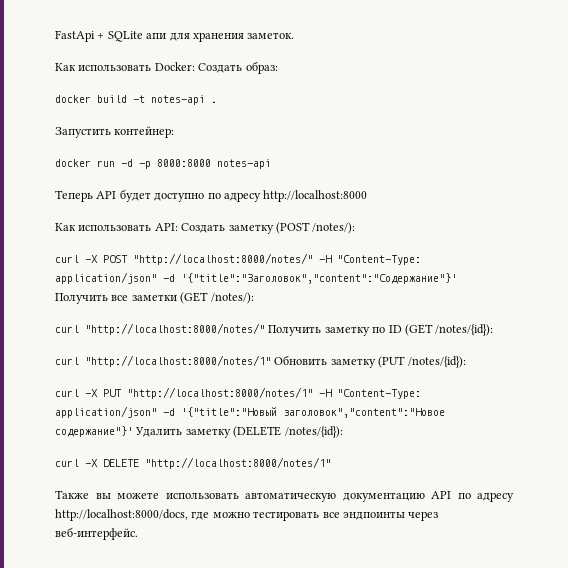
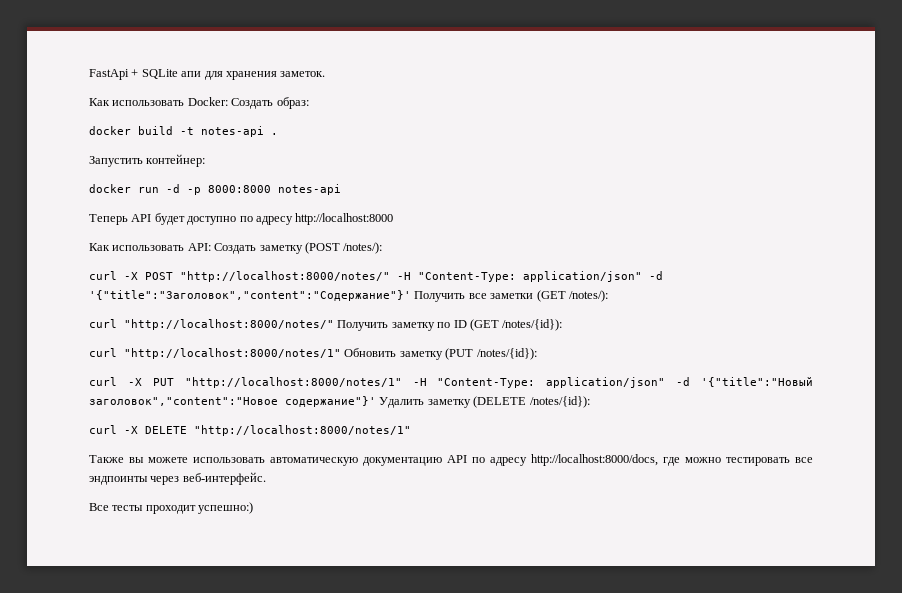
(138, 533) none -> [89,502,254,514] // Все тесты проходит успешно:)

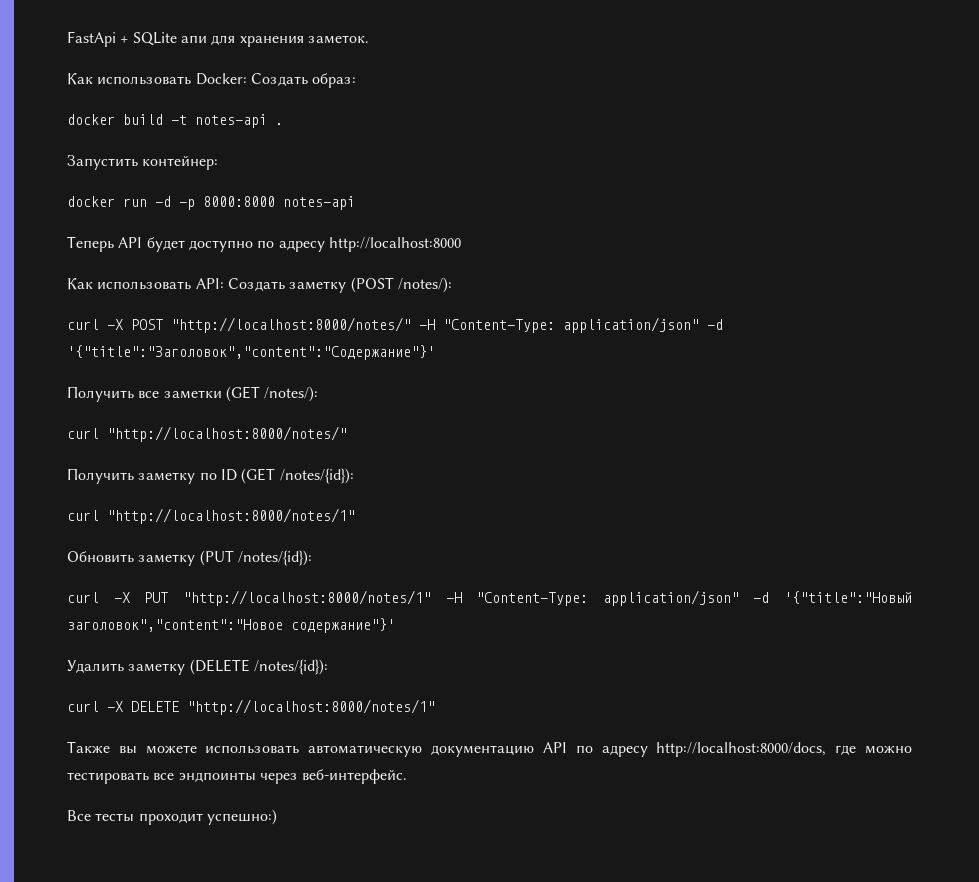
(411, 295) none -> (435, 352) //
(334, 324) none -> (347, 434) //
(341, 353) none -> (355, 516) //
(376, 401) none -> (395, 625) //

